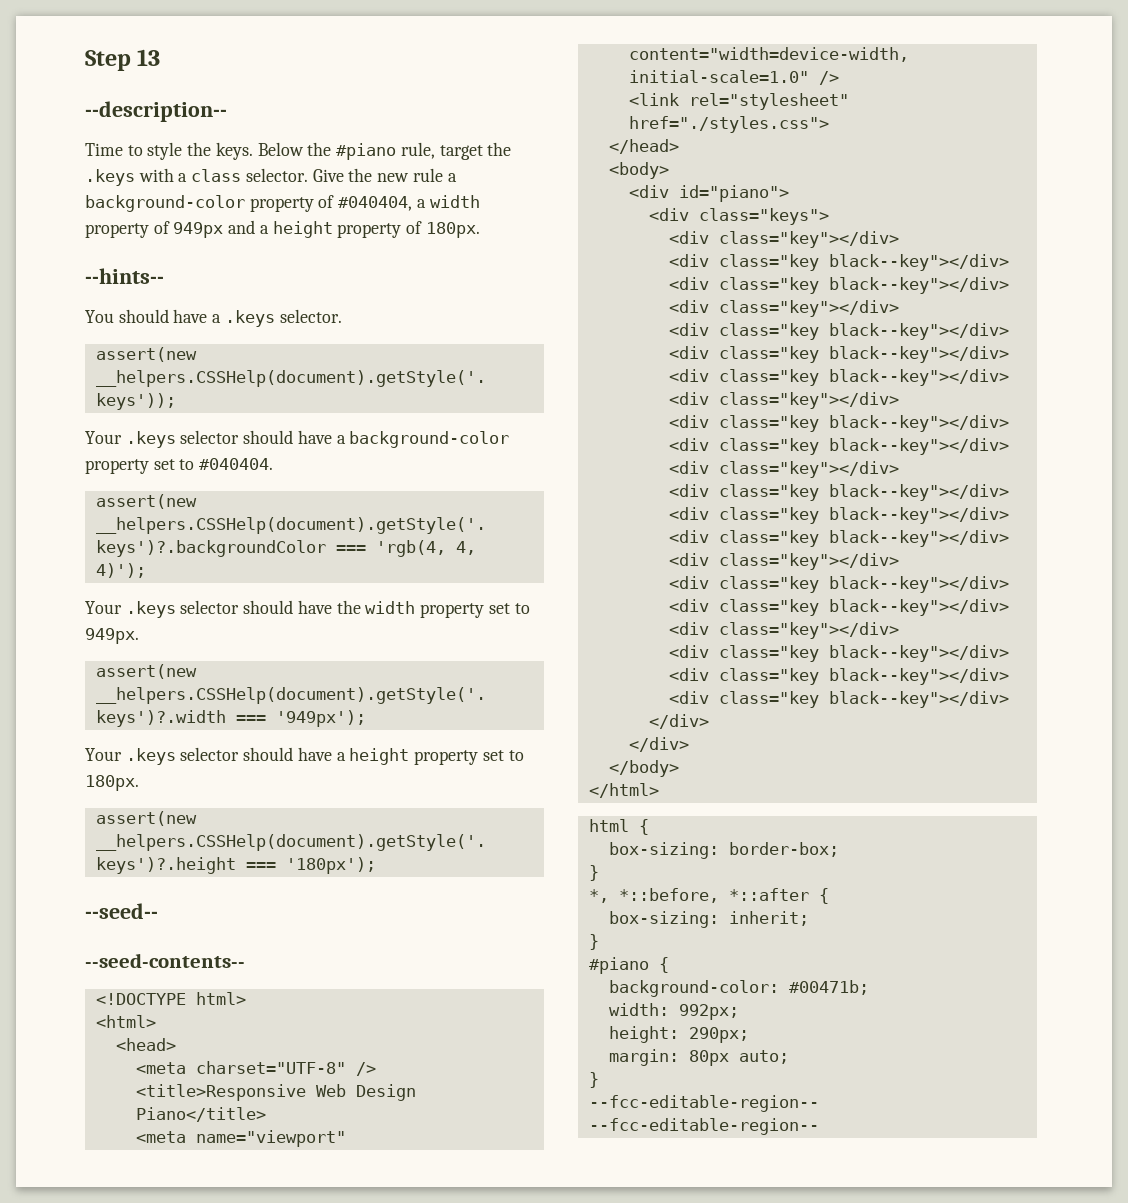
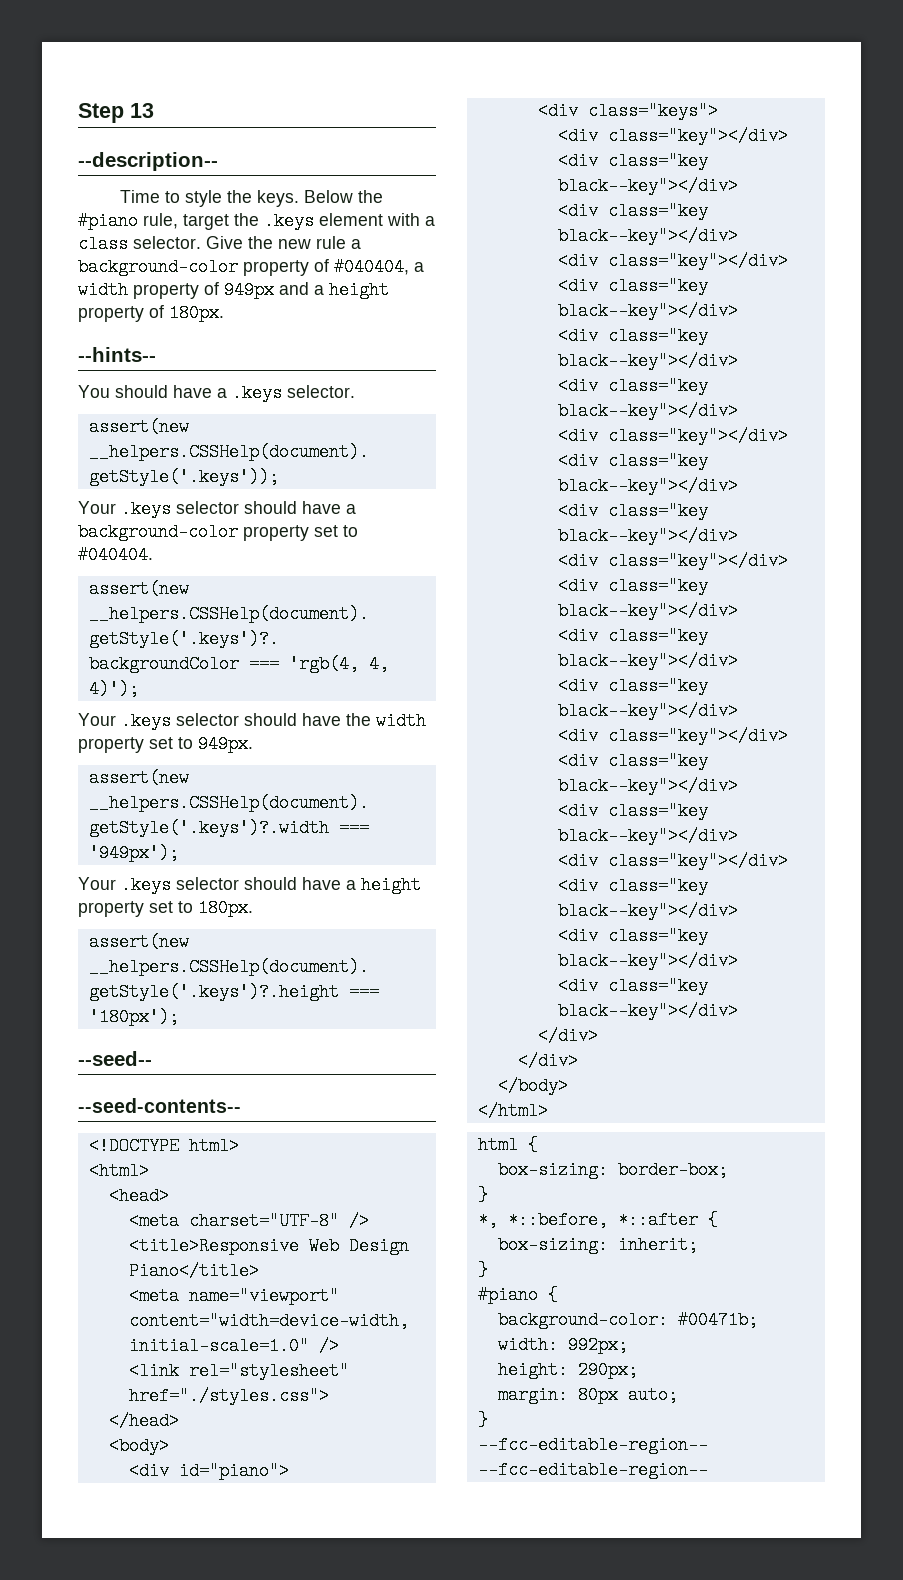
(135, 177) none -> [319,213,383,226] element

